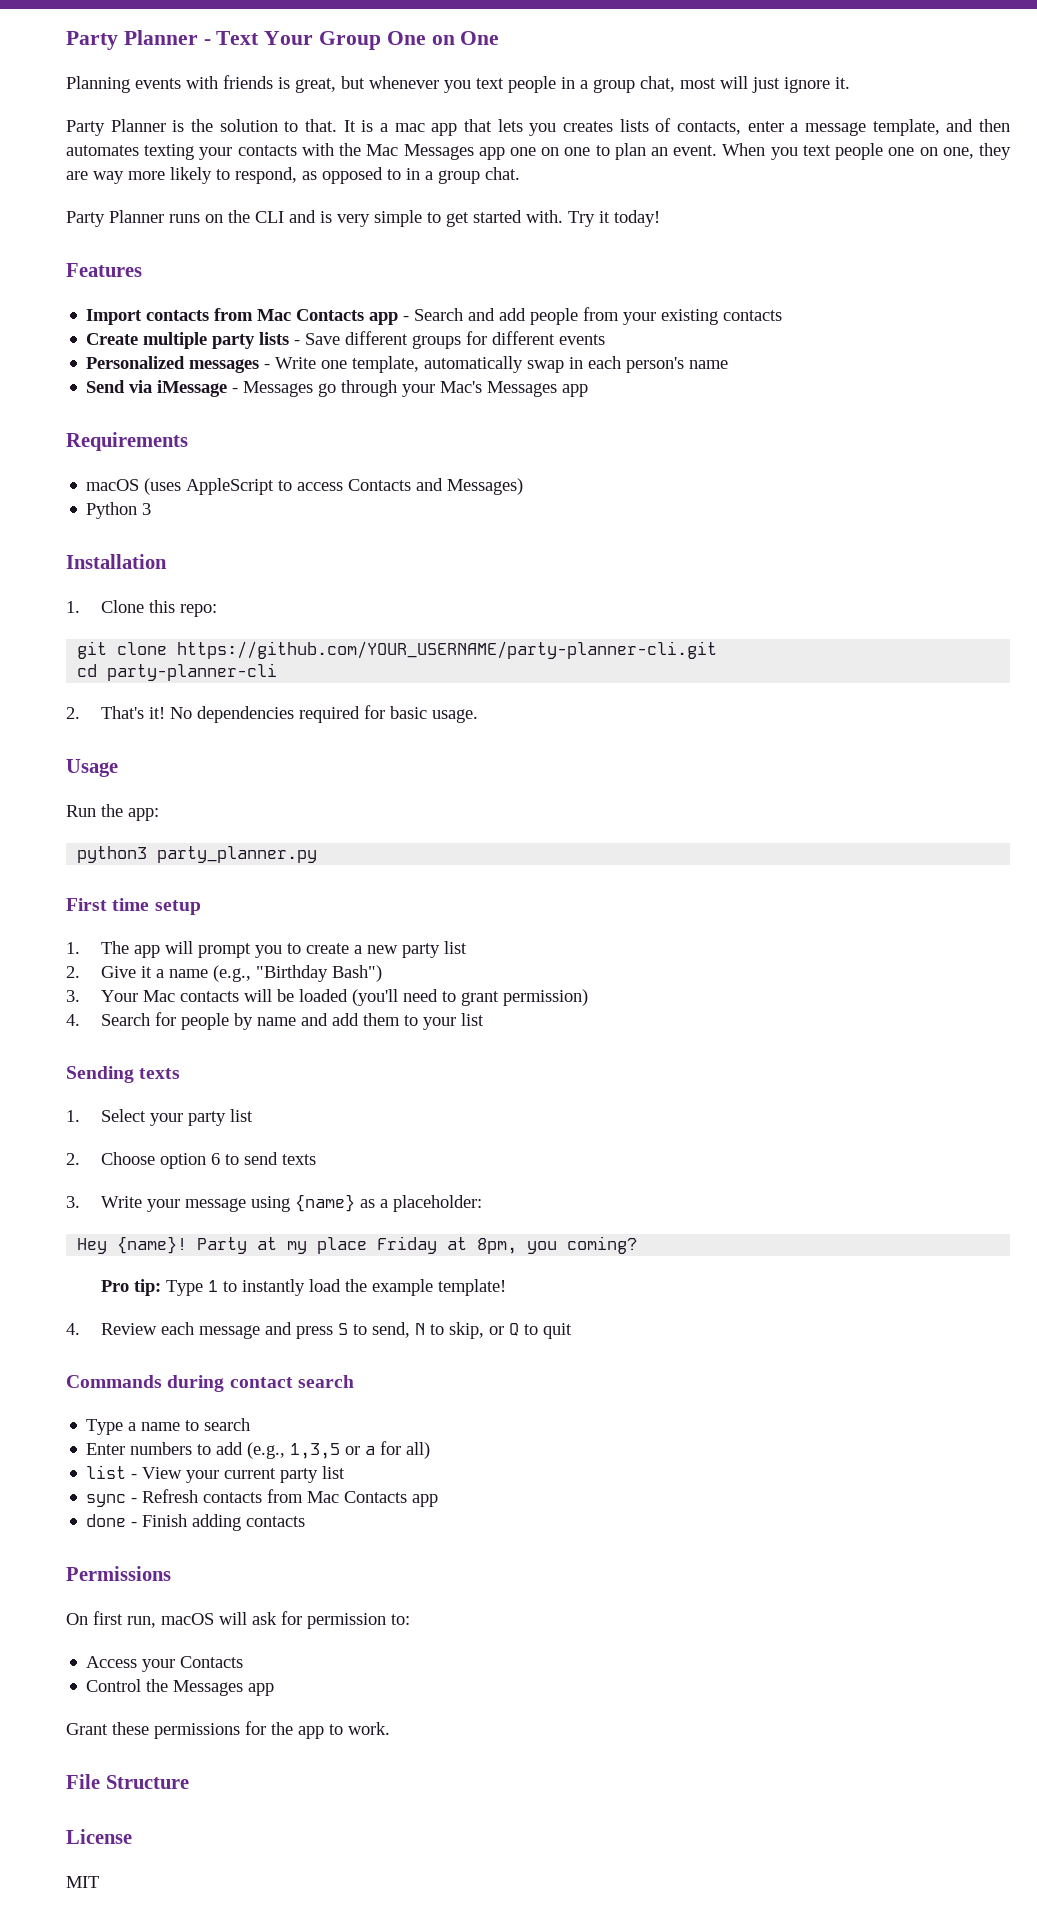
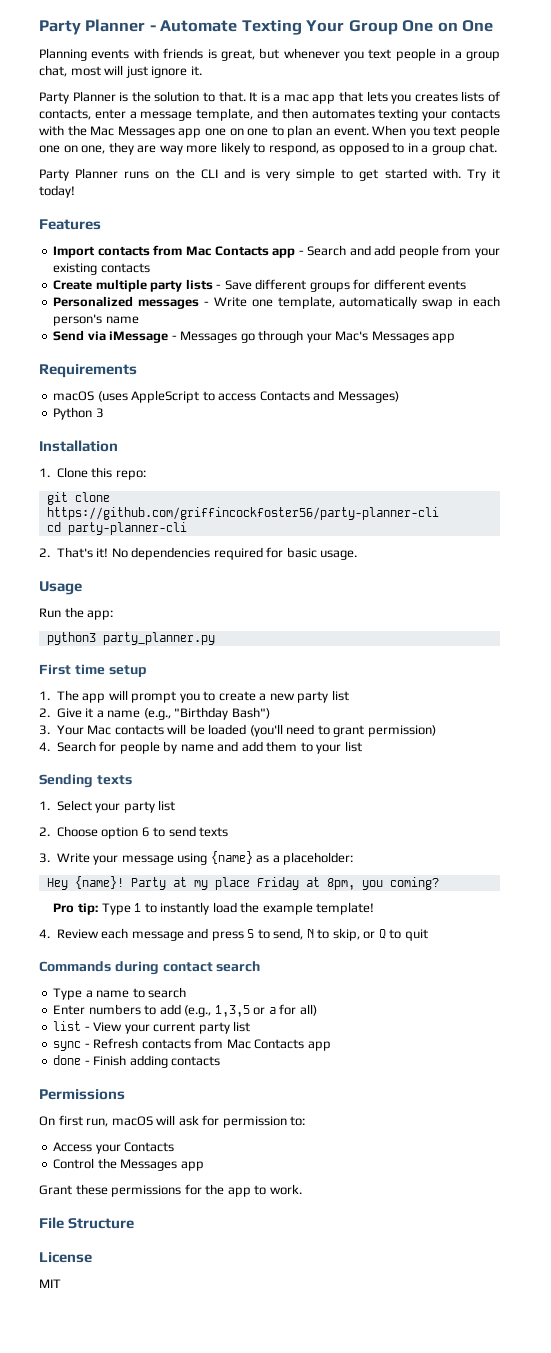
[216,31,260,45] Text -> [160,20,302,35] Automate Texting
[177,641,718,659] https://github.com/YOUR_USERNAME/party-planner-cli.git -> [46,507,439,520] https://github.com/griffincockfoster56/party-planner-cli

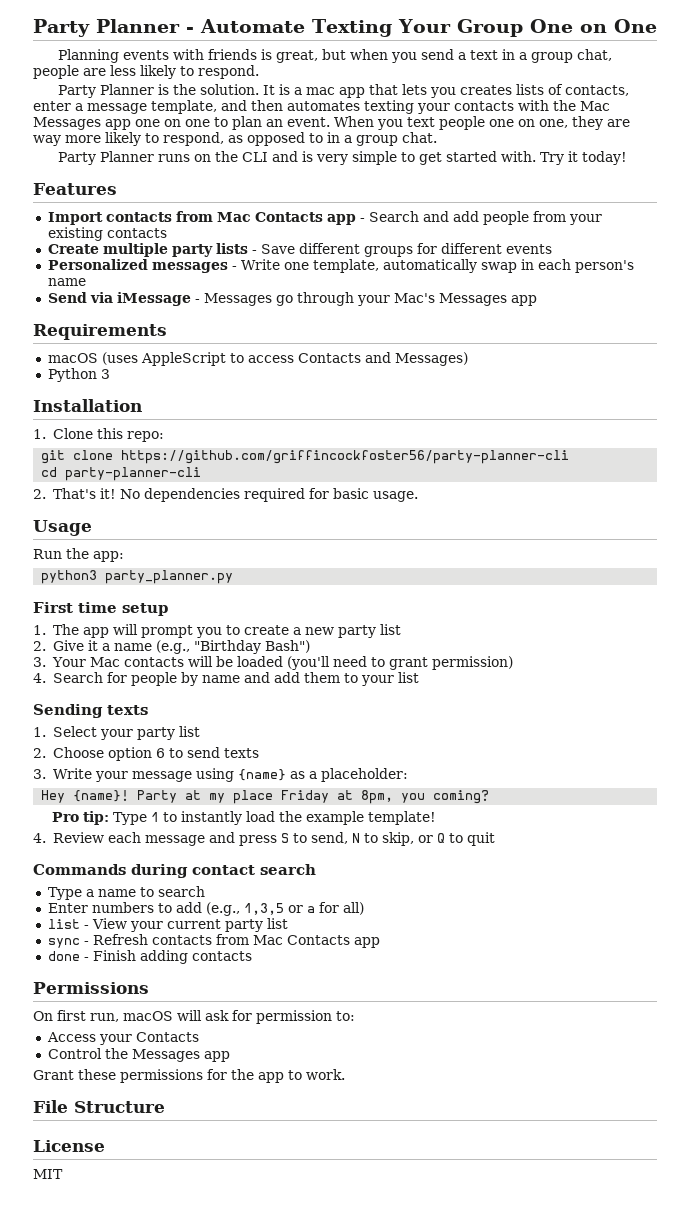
[283,48,500,61] [39,65,202,78] whenever you text people in a group chat, most will just ignore it. -> [349,49,612,63] [33,65,259,79] when you send a text in a group chat, people are less likely to respond.
[154,91,246,102] solution to that. -> [199,84,259,95] solution.

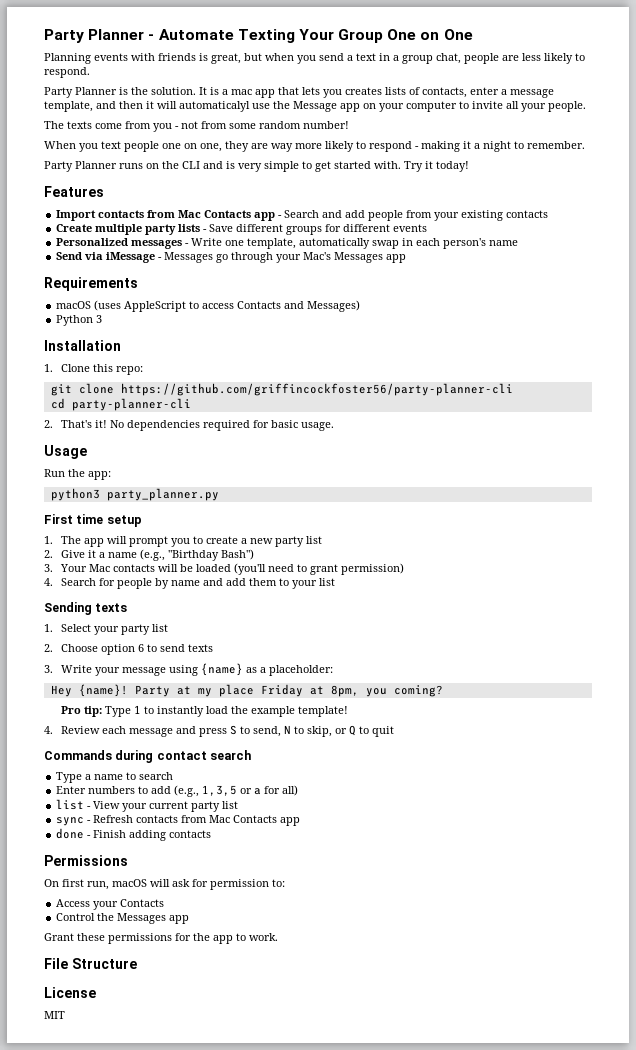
[287,100,610,114] [33,116,330,130] automates texting your contacts with the Mac Messages app one on one to plan an event. -> [146,101,586,112] [44,121,349,132] it will automaticalyl use the Message app on your computer to invite all your people. // The texts come from you - not from some random number! //
[163,132,437,146] respond, as opposed to in a group chat. -> [369,141,585,152] respond - making it a night to remember.

